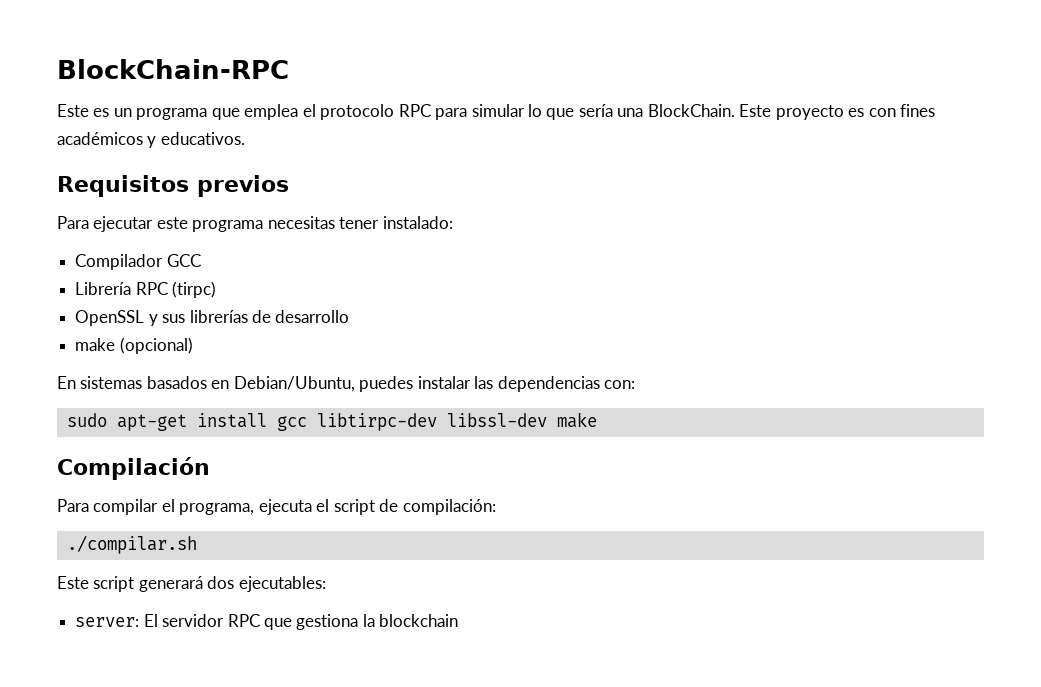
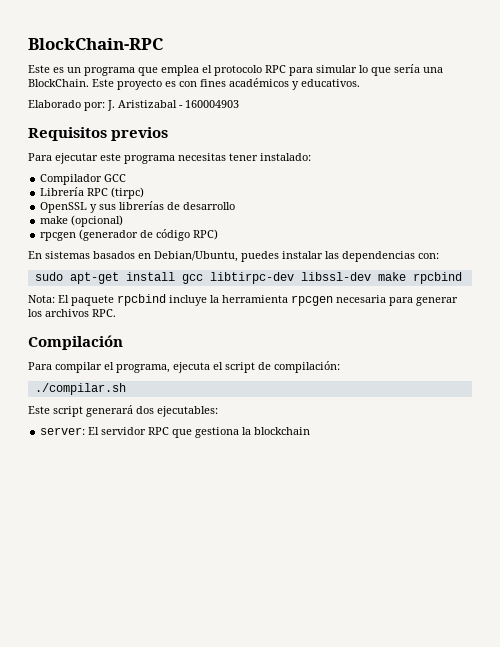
(245, 138) none -> [28,100,239,111] // Elaborado por: J. Aristizabal - 160004903
(193, 345) none -> [40,229,219,241] // rpcgen (generador de código RPC)
(597, 420) none -> [412,272,462,284] [28,294,458,306] [28,309,116,317] rpcbind // Nota: El paquete rpcbind incluye la herramienta rpcgen necesaria para generar los archivos RPC.

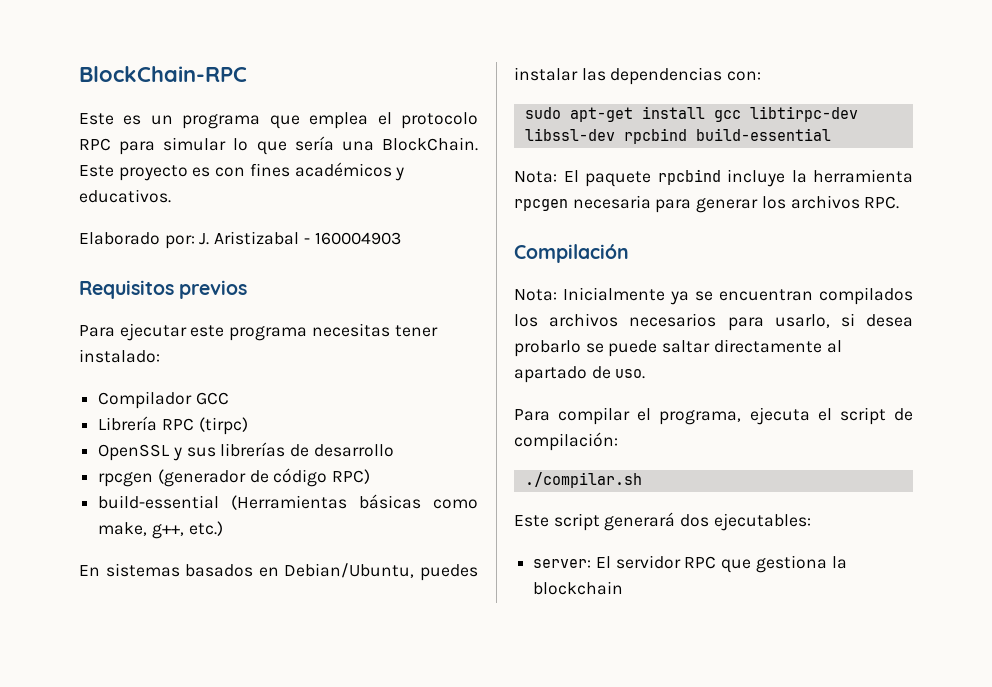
[40,215,124,227] // make (opcional) -> (394, 450) none
(219, 234) none -> [98,494,478,510] [98,521,223,539] // build-essential (Herramientas básicas como make, g++, etc.)
[377,272,462,284] make rpcbind -> [623,128,831,144] rpcbind build-essential
(123, 342) none -> [514,287,913,305] [514,313,913,331] [514,339,842,357] [514,366,646,383] // Nota: Inicialmente ya se encuentran compilados los archivos necesarios para usarlo, si desea probarlo se puede saltar directamente al apartado de uso.

